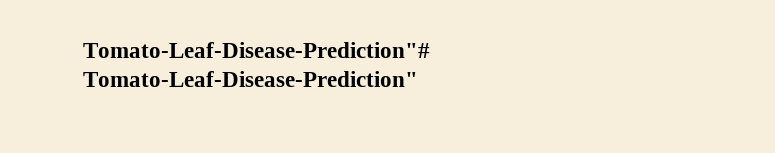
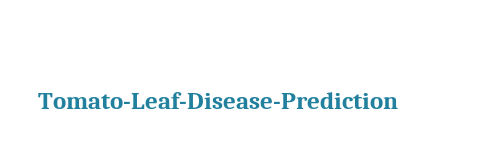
[83,42,430,58] [83,71,418,87] Tomato-Leaf-Disease-Prediction"# Tomato-Leaf-Disease-Prediction" -> [38,92,398,109] Tomato-Leaf-Disease-Prediction

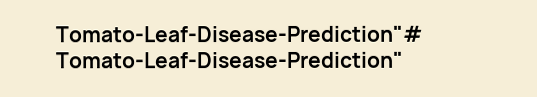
[38,92,398,109] Tomato-Leaf-Disease-Prediction -> [55,25,423,43] [56,51,404,69] Tomato-Leaf-Disease-Prediction"# Tomato-Leaf-Disease-Prediction"

